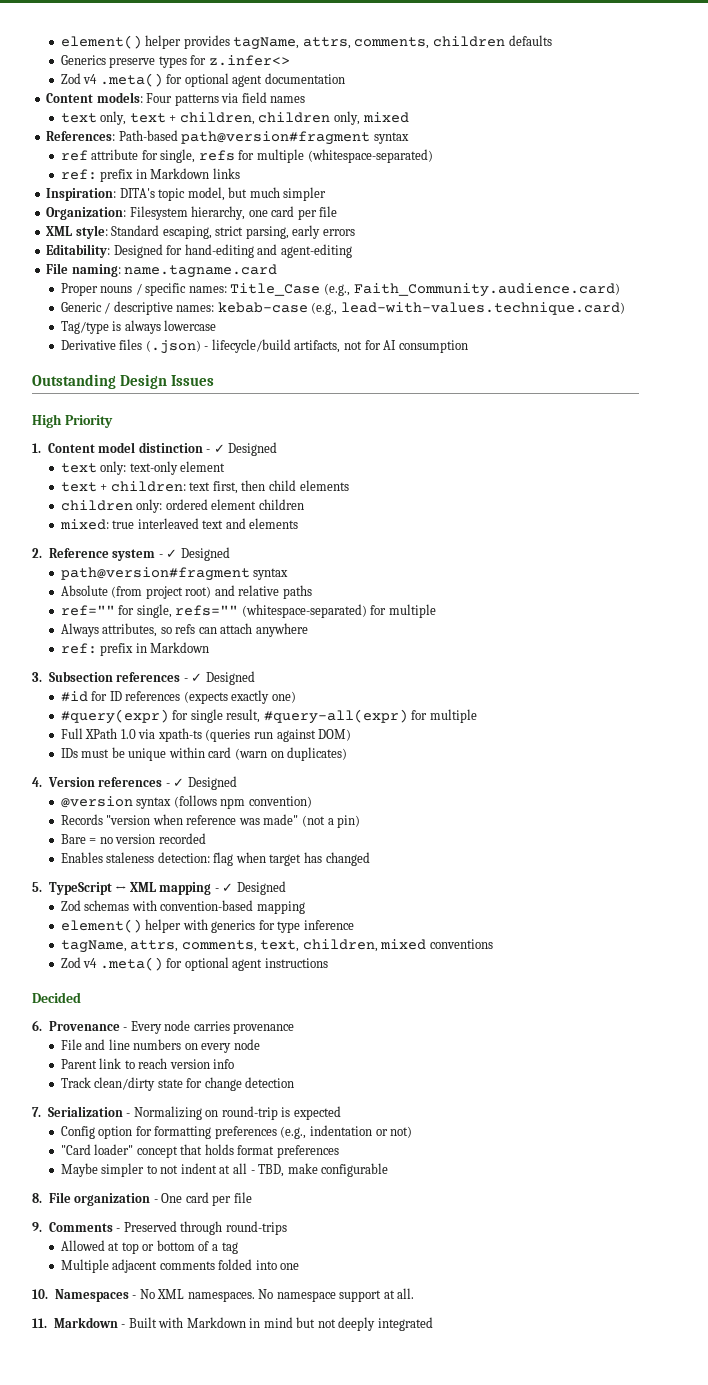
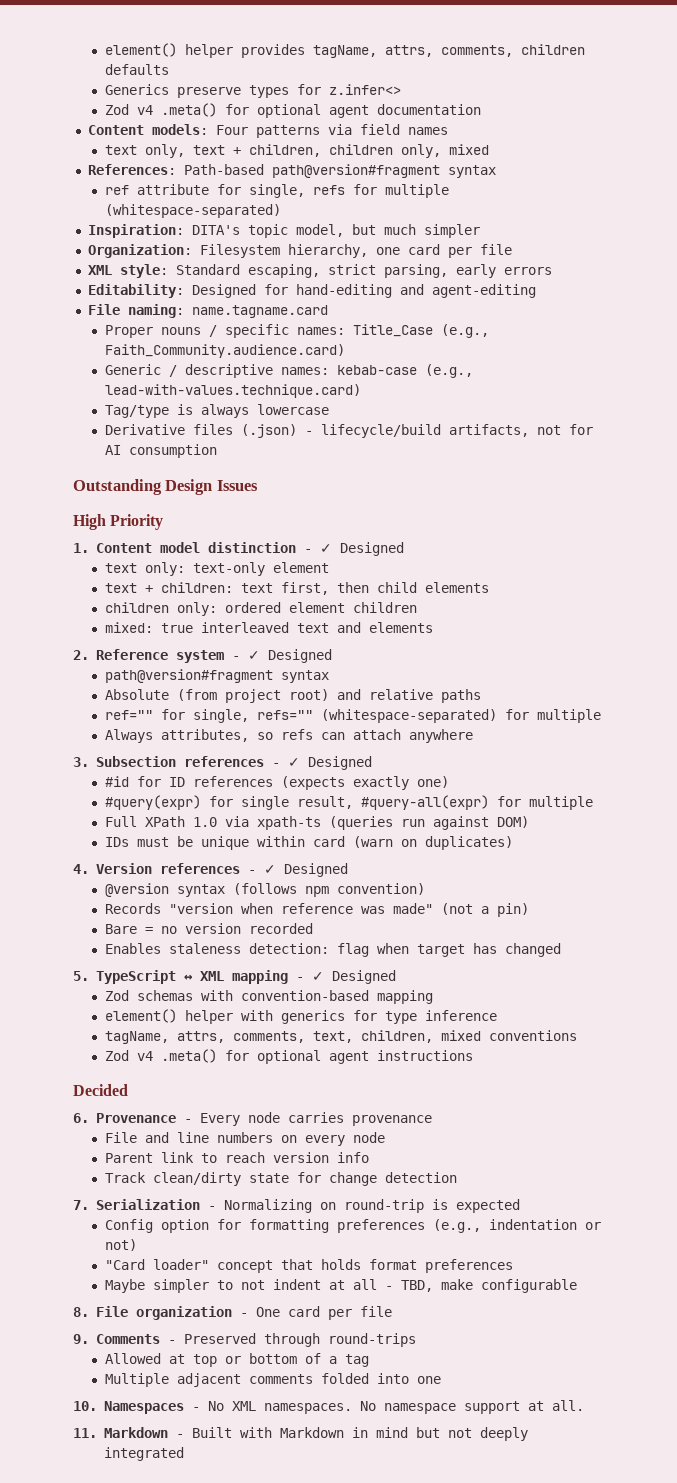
[60,168,240,182] // ref: prefix in Markdown links -> (281, 211) none
[60,642,210,656] // ref: prefix in Markdown -> (473, 736) none

